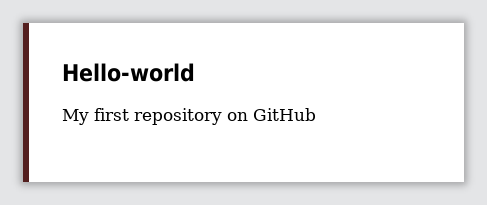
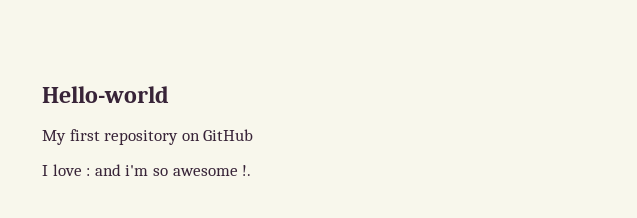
(316, 114) none -> [42,164,252,176] // I love : and i'm so awesome !.

